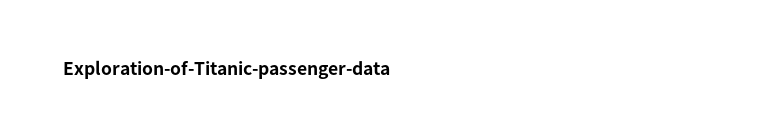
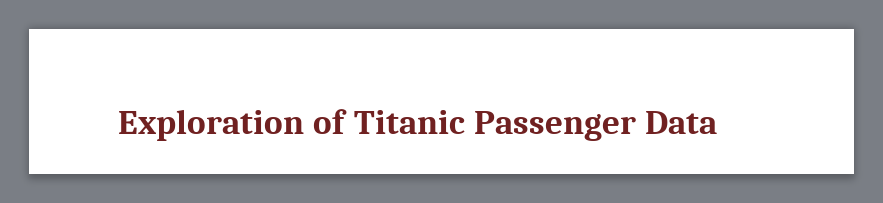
[63,60,390,79] Exploration-of-Titanic-passenger-data -> [118,109,718,141] Exploration of Titanic Passenger Data

